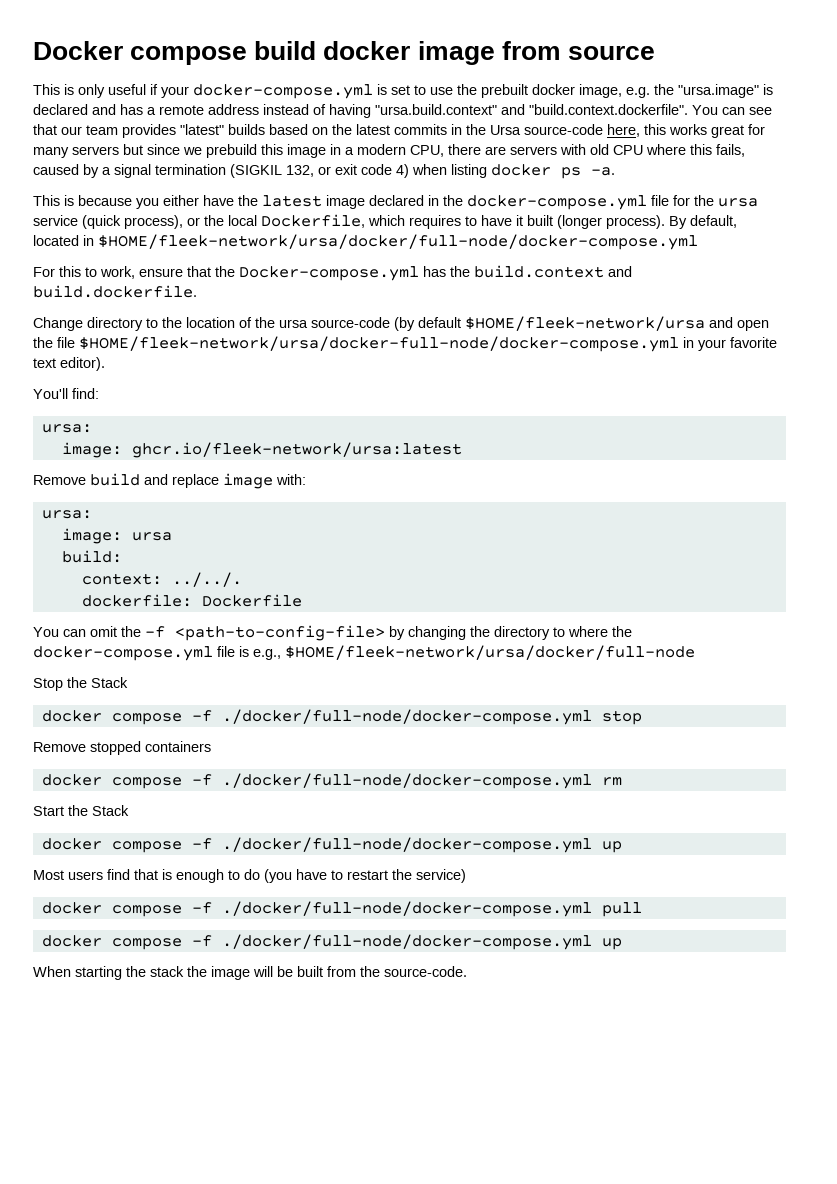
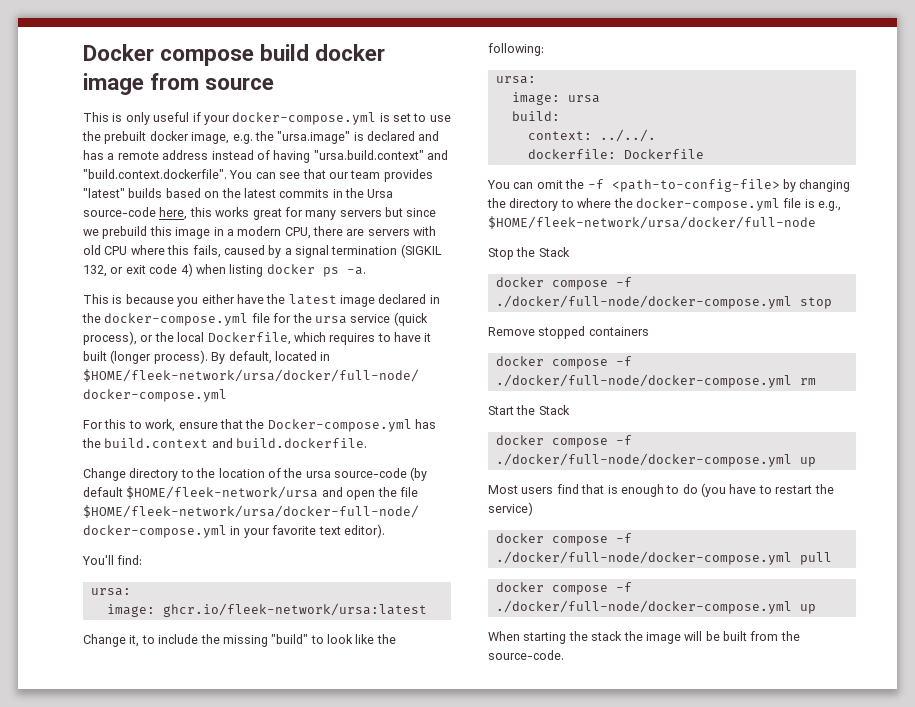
[33,473,306,489] Remove build and replace image with: -> [83,634,396,647] [488,43,544,56] Change it, to include the missing "build" to look like the following:

